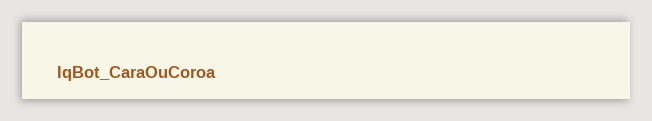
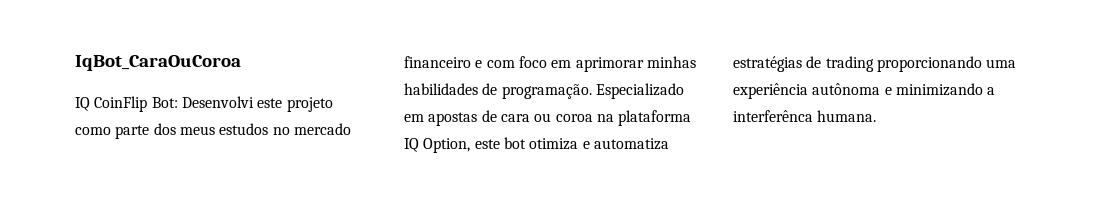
(216, 73) none -> [75,96,333,112] [75,123,351,139] [404,56,696,72] [404,83,684,99] [404,110,692,126] [404,137,669,153] [733,56,1017,72] [733,83,996,99] [733,110,877,122] // IQ CoinFlip Bot: Desenvolvi este projeto como parte dos meus estudos no mercado financeiro e com foco em aprimorar minhas habilidades de programação. Especializado em apostas de cara ou coroa na plataforma IQ Option, este bot otimiza e automatiza estratégias de trading proporcionando uma experiência autônoma e minimizando a interferênca humana.

